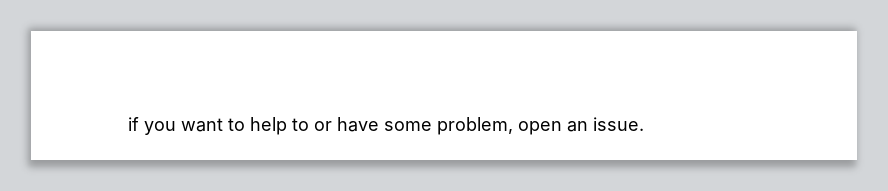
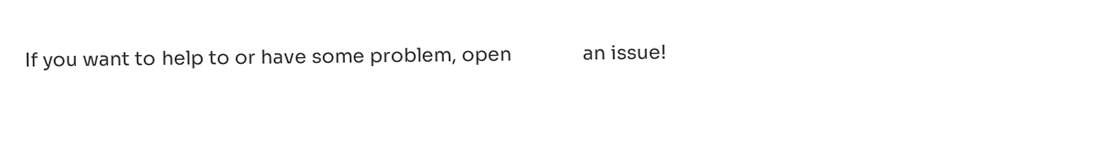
[128,117,139,131] if -> [24,52,38,67] If
[593,117,644,131] issue. -> [610,43,668,61] issue!

